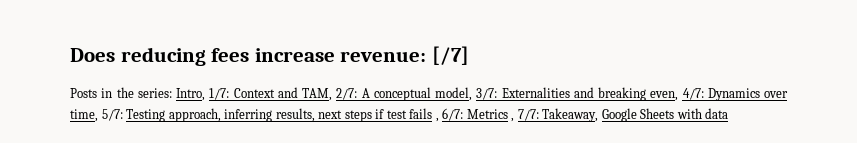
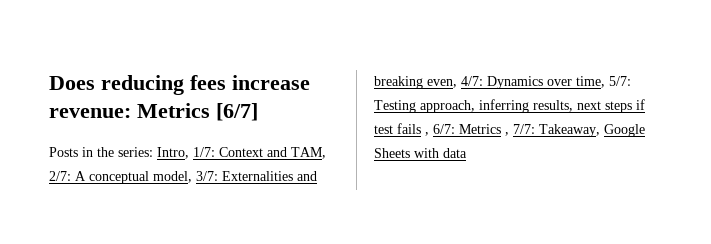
[431,46,469,65] [/7] -> [137,103,258,121] Metrics [6/7]

